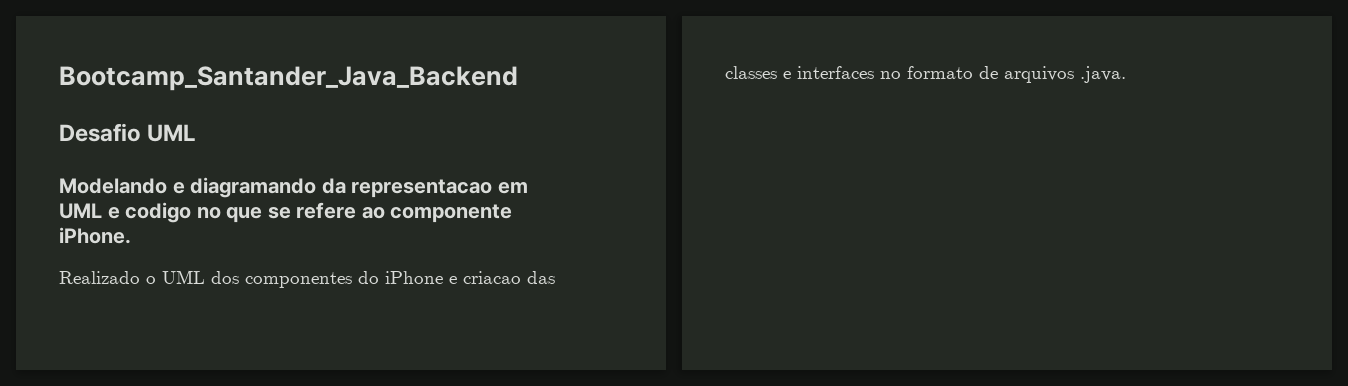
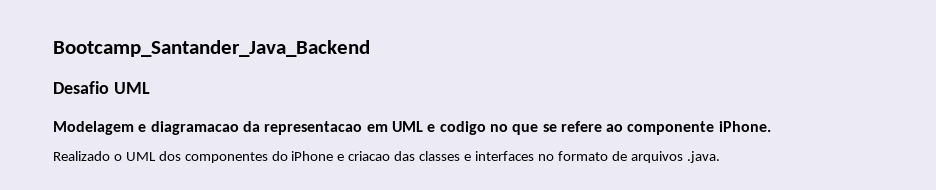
[59,177,317,198] Modelando e diagramando -> [53,121,239,135] Modelagem e diagramacao

